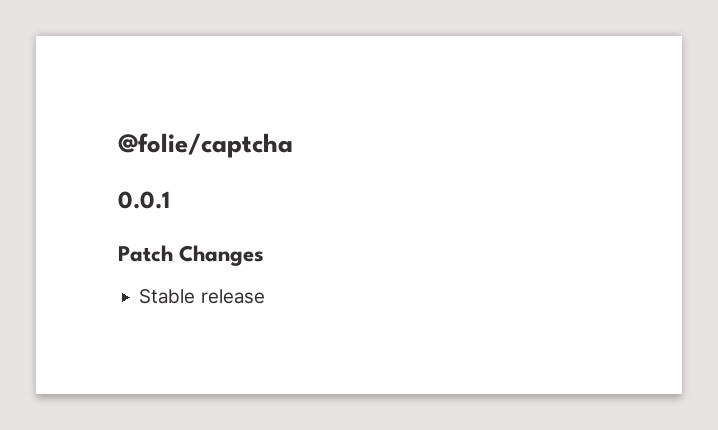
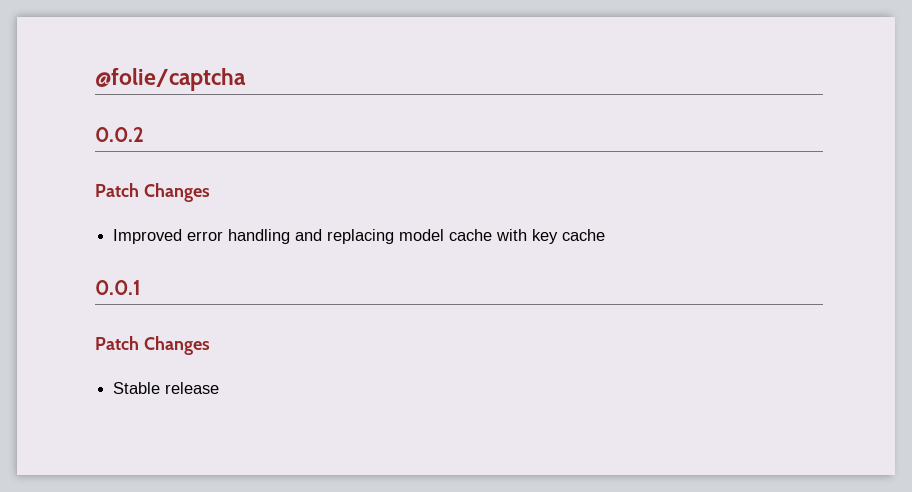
(293, 145) none -> [95,127,144,142] [95,183,210,202] [113,229,606,244] // 0.0.2 // Patch Changes // Improved error handling and replacing model cache with key cache

